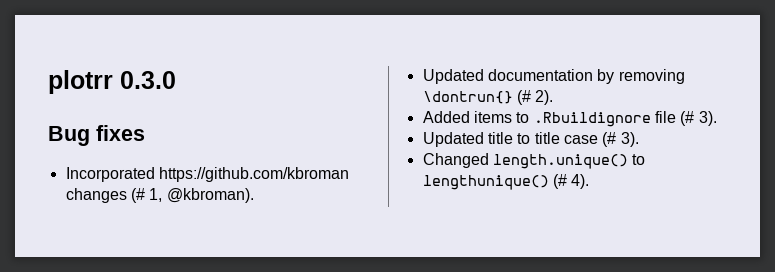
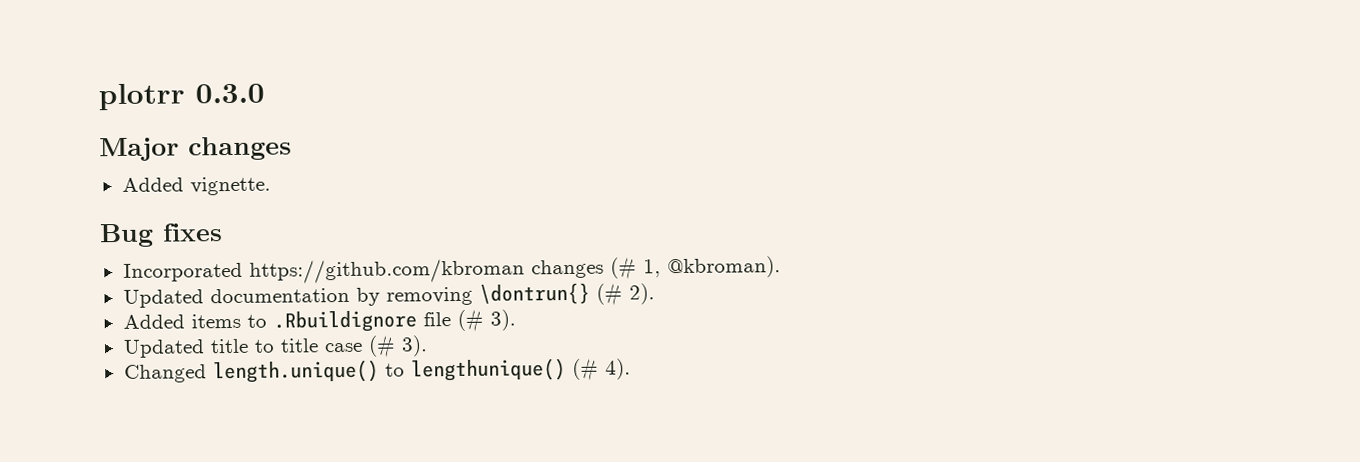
(176, 80) none -> [99,136,292,162] [121,176,271,196] // Major changes // Added vignette.

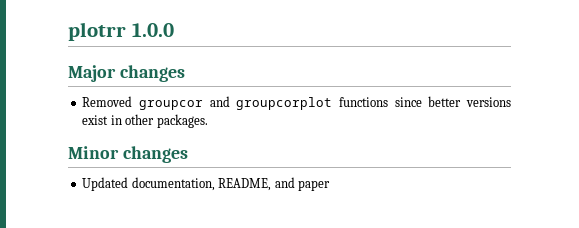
[195,83,265,104] 0.3.0 -> [131,23,174,37] 1.0.0
[121,176,271,196] [99,223,223,248] [122,256,781,284] [122,282,655,308] [122,308,516,333] [122,334,428,358] [123,357,631,384] Added vignette. // Bug fixes // Incorporated https://github.com/kbroman changes (# 1, @kbroman). // Updated documentation by removing \dontrun{} (# 2). // Added items to .Rbuildignore file (# 3). // Updated title to title case (# 3). // Changed length.unique() to lengthunique() (# 4). -> [82,96,511,110] [82,114,208,128] [68,146,188,163] [82,177,331,191] Removed groupcor and groupcorplot functions since better versions exist in other packages. // Minor changes // Updated documentation, README, and paper

